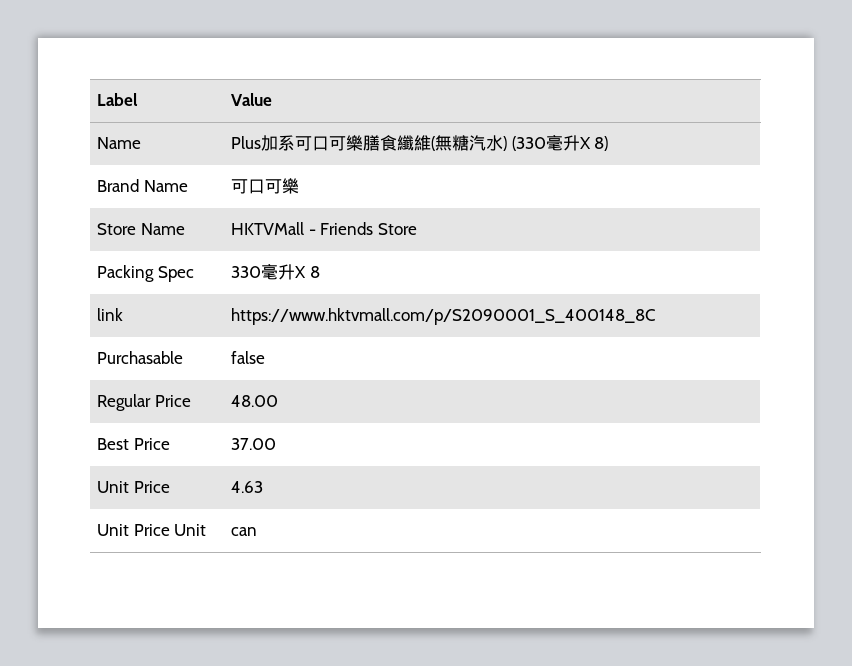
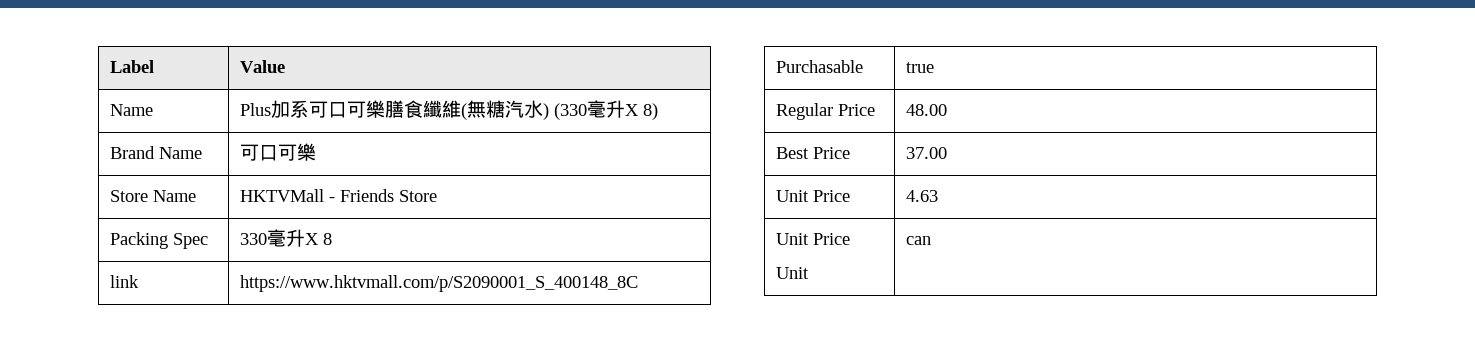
[230,351,265,364] false -> [905,62,934,73] true

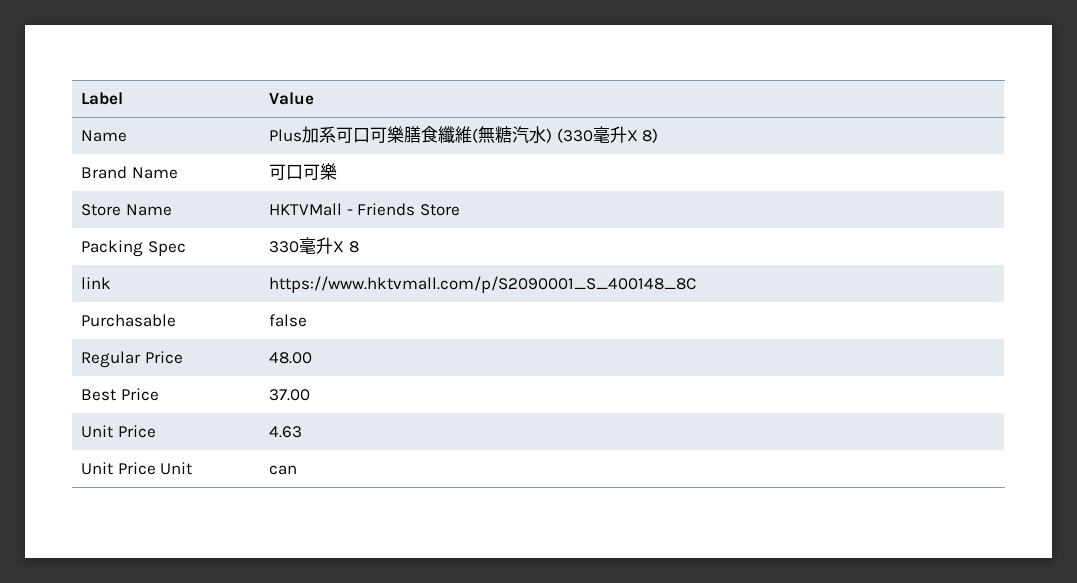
[905,62,934,73] true -> [269,314,308,327] false

